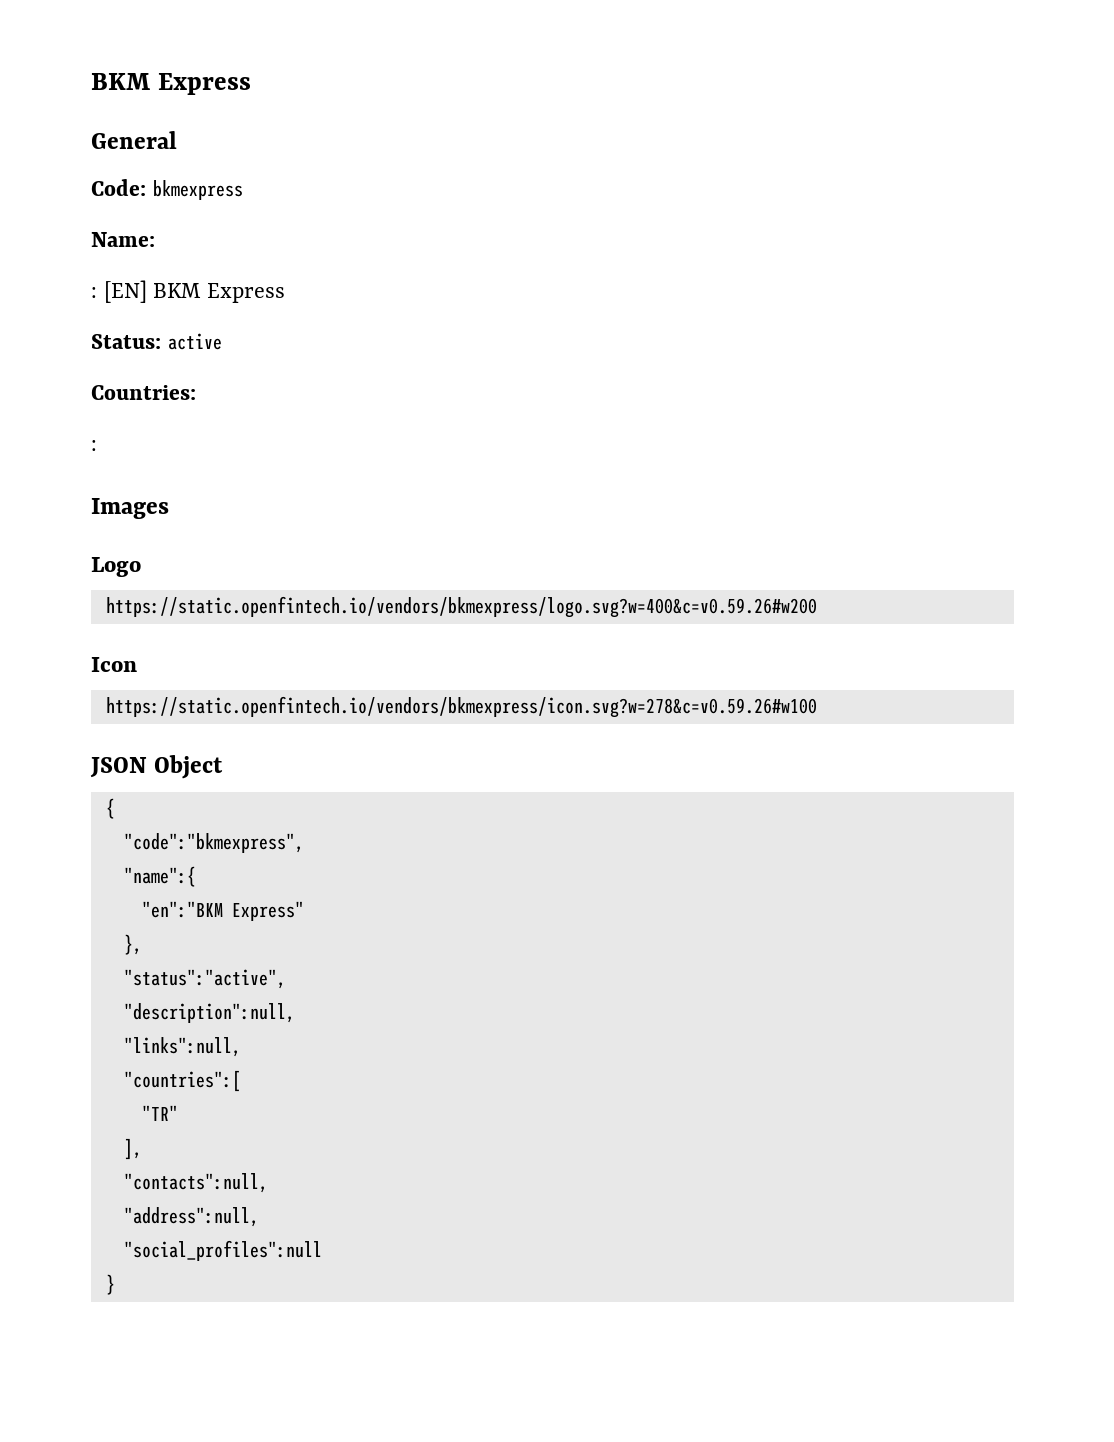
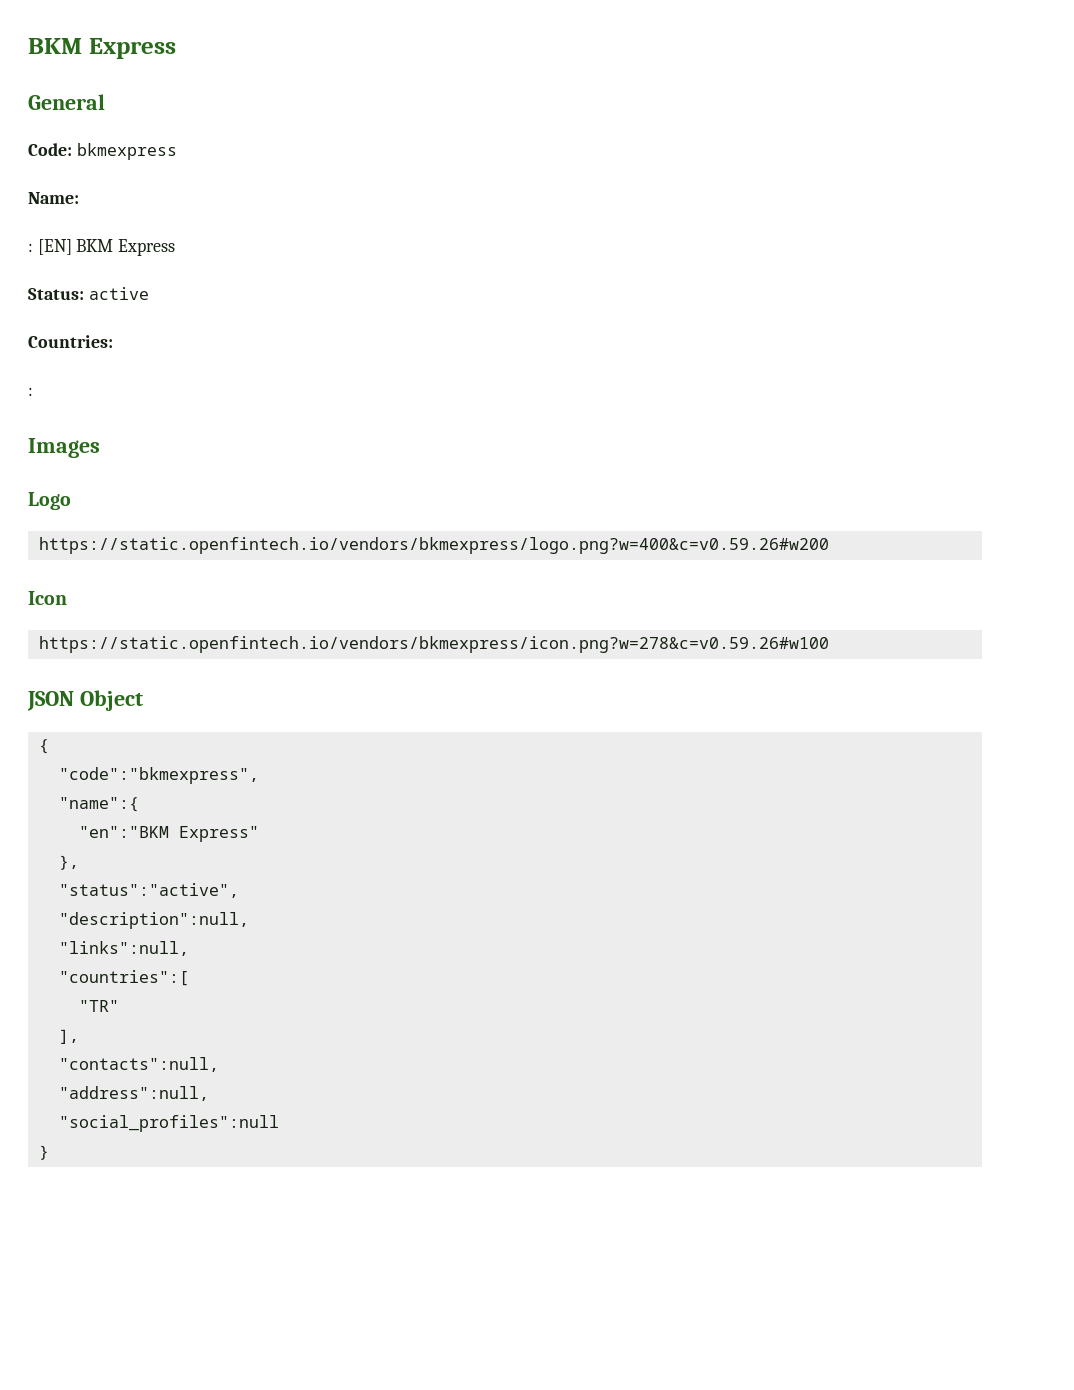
[105,596,817,618] https://static.openfintech.io/vendors/bkmexpress/logo.svg?w=400&c=v0.59.26#w200 -> [38,537,829,554] https://static.openfintech.io/vendors/bkmexpress/logo.png?w=400&c=v0.59.26#w200
[105,696,817,718] https://static.openfintech.io/vendors/bkmexpress/icon.svg?w=278&c=v0.59.26#w100 -> [38,636,829,653] https://static.openfintech.io/vendors/bkmexpress/icon.png?w=278&c=v0.59.26#w100

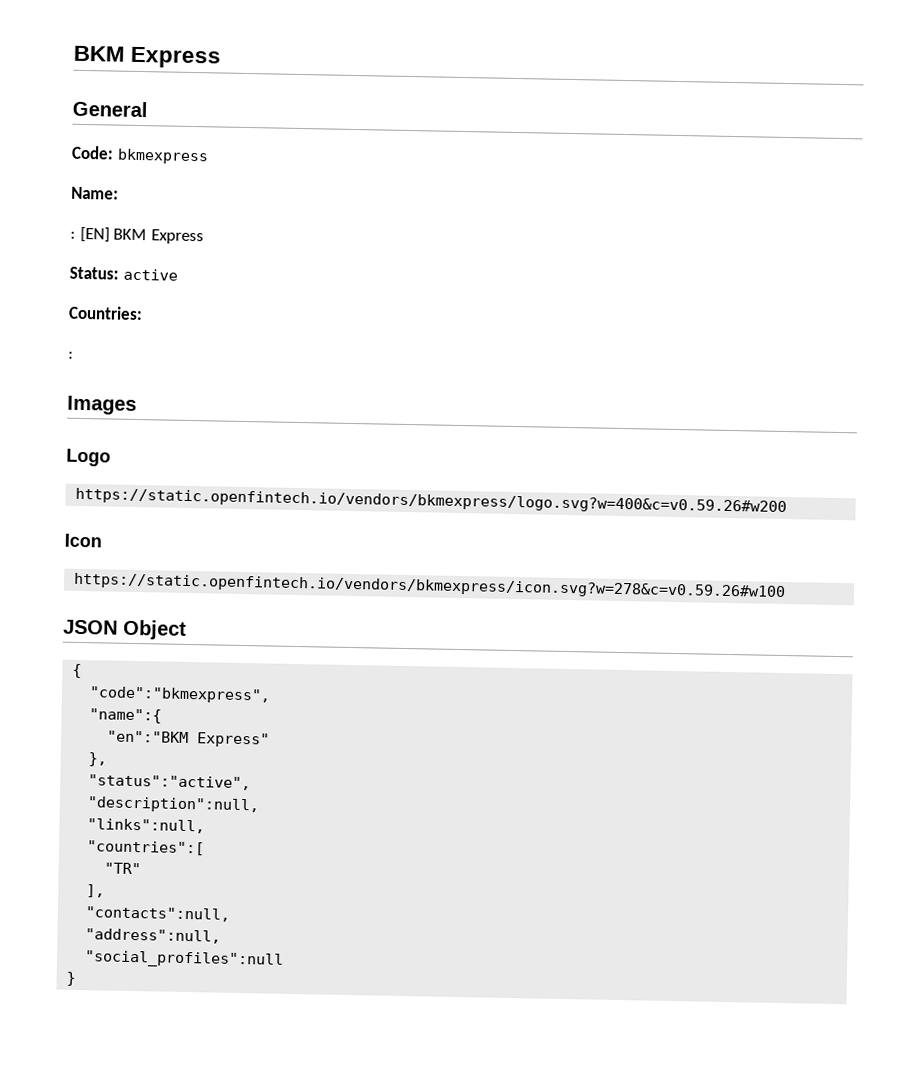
[38,537,829,554] https://static.openfintech.io/vendors/bkmexpress/logo.png?w=400&c=v0.59.26#w200 -> [75,487,788,516] https://static.openfintech.io/vendors/bkmexpress/logo.svg?w=400&c=v0.59.26#w200
[38,636,829,653] https://static.openfintech.io/vendors/bkmexpress/icon.png?w=278&c=v0.59.26#w100 -> [73,572,787,601] https://static.openfintech.io/vendors/bkmexpress/icon.svg?w=278&c=v0.59.26#w100

